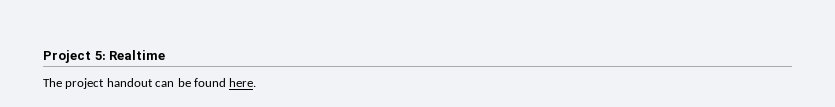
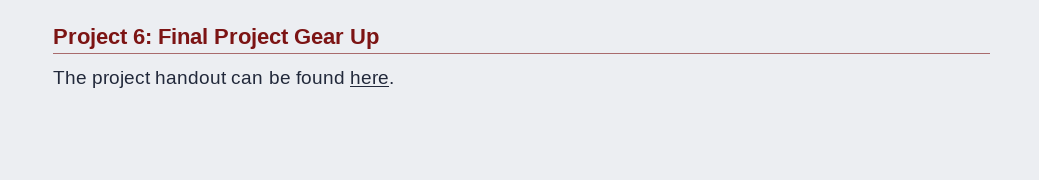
[43,50,166,63] Project 5: Realtime -> [53,28,379,49] Project 6: Final Project Gear Up

